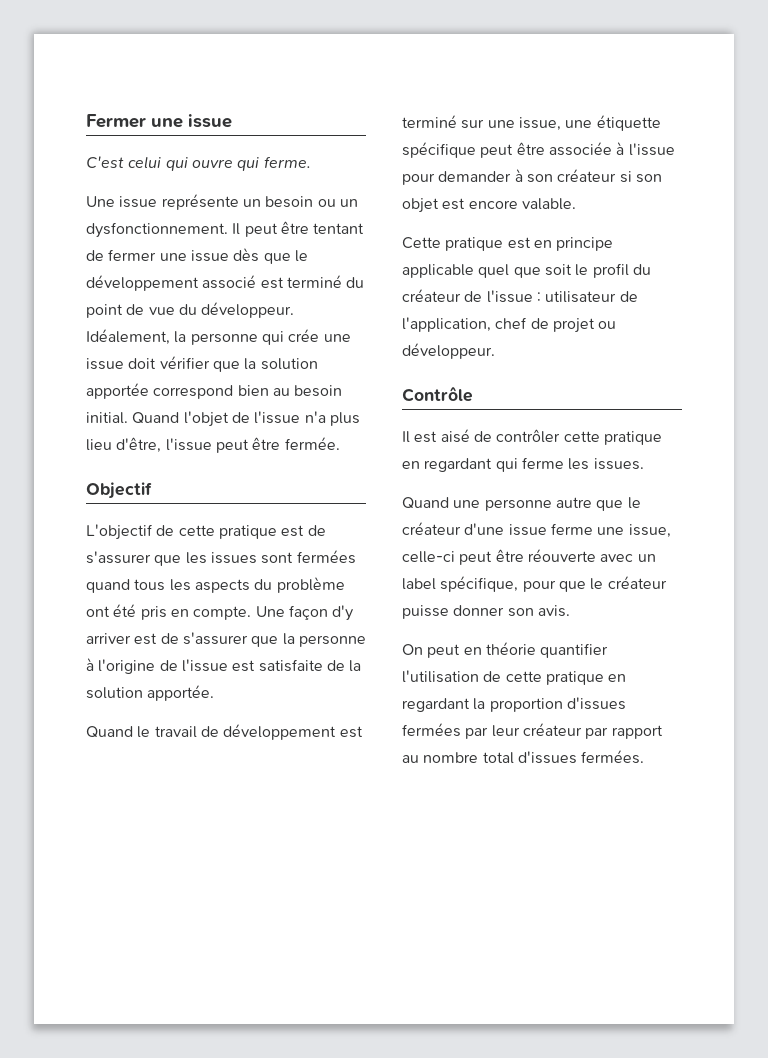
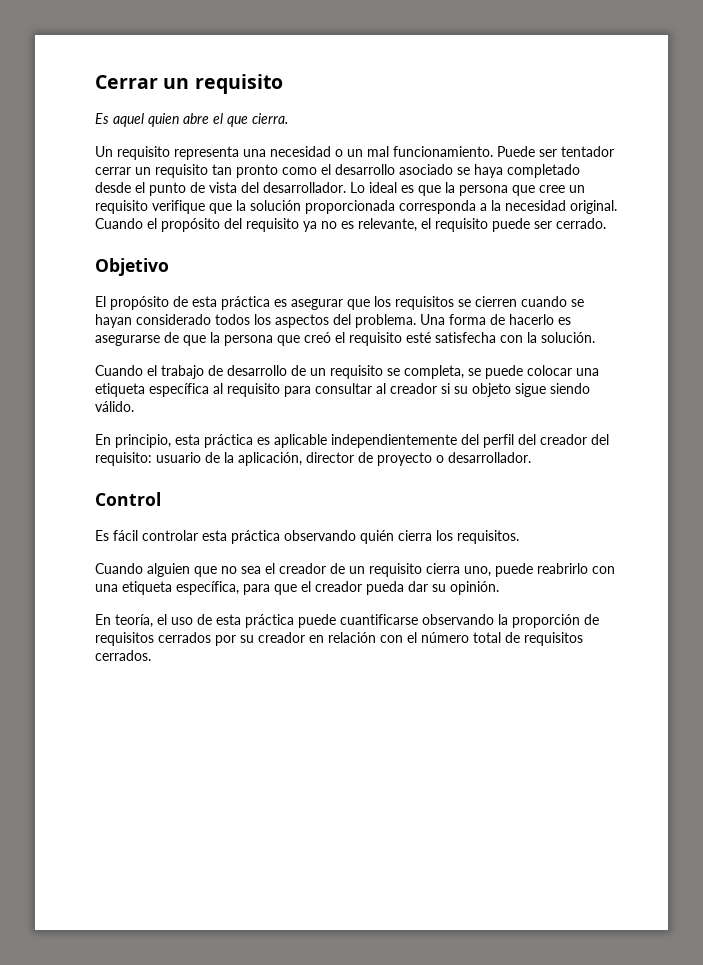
[86,114,232,128] [86,156,311,171] [86,194,358,210] [86,221,365,238] [86,248,308,264] [86,275,365,291] [86,302,295,318] [86,329,351,345] [86,356,318,372] [86,383,343,399] [86,411,360,427] [86,437,340,453] [86,482,152,499] [86,524,326,540] [86,550,356,566] [86,577,345,593] [86,604,354,621] [86,632,366,647] [86,658,362,674] [86,685,215,701] [86,724,363,740] [402,115,661,131] [402,142,675,158] [402,169,662,185] [402,198,576,213] [402,237,614,251] [402,263,651,278] [402,289,638,303] [402,317,617,333] [402,343,495,359] [402,387,473,402] [402,429,662,445] [402,457,644,472] [402,497,641,511] [402,522,671,538] [402,549,656,565] [402,576,667,592] [402,605,570,619] [402,642,609,658] [402,670,627,685] [402,697,626,712] [402,723,663,739] [402,750,645,764] Fermer une issue // C'est celui qui ouvre qui ferme. // Une issue représente un besoin ou un dysfonctionnement. Il peut être tentant de fermer une issue dès que le développement associé est terminé du point de vue du développeur. Idéalement, la personne qui crée une issue doit vérifier que la solution apportée correspond bien au besoin initial. Quand l'objet de l'issue n'a plus lieu d'être, l'issue peut être fermée. // Objectif // L'objectif de cette pratique est de s'assurer que les issues sont fermées quand tous les aspects du problème ont été pris en compte. Une façon d'y arriver est de s'assurer que la personne à l'origine de l'issue est satisfaite de la solution apportée. // Quand le travail de développement est terminé sur une issue, une étiquette spécifique peut être associée à l'issue pour demander à son créateur si son objet est encore valable. // Cette pratique est en principe applicable quel que soit le profil du créateur de l'issue : utilisateur de l'application, chef de projet ou développeur. // Contrôle // Il est aisé de contrôler cette pratique en regardant qui ferme les issues. // Quand une personne autre que le créateur d'une issue ferme une issue, celle-ci peut être réouverte avec un label spécifique, pour que le créateur puisse donner son avis. // On peut en théorie quantifier l'utilisation de cette pratique en regardant la proportion d'issues fermées par leur créateur par rapport au nombre total d'issues fermées. -> [95,74,283,94] [95,113,288,127] [95,146,614,160] [95,164,580,178] [95,182,585,196] [95,200,617,214] [95,218,606,232] [95,258,169,276] [95,296,584,310] [95,314,571,328] [95,332,595,346] [95,365,599,379] [95,383,590,397] [95,401,134,412] [95,434,609,448] [95,452,531,466] [95,492,161,506] [95,530,519,544] [95,563,615,577] [95,581,499,595] [95,614,599,628] [95,632,583,646] [95,650,151,661] Cerrar un requisito // Es aquel quien abre el que cierra. // Un requisito representa una necesidad o un mal funcionamiento. Puede ser tentador cerrar un requisito tan pronto como el desarrollo asociado se haya completado desde el punto de vista del desarrollador. Lo ideal es que la persona que cree un requisito verifique que la solución proporcionada corresponda a la necesidad original. Cuando el propósito del requisito ya no es relevante, el requisito puede ser cerrado. // Objetivo // El propósito de esta práctica es asegurar que los requisitos se cierren cuando se hayan considerado todos los aspectos del problema. Una forma de hacerlo es asegurarse de que la persona que creó el requisito esté satisfecha con la solución. // Cuando el trabajo de desarrollo de un requisito se completa, se puede colocar una etiqueta específica al requisito para consultar al creador si su objeto sigue siendo válido. // En principio, esta práctica es aplicable independientemente del perfil del creador del requisito: usuario de la aplicación, director de proyecto o desarrollador. // Control // Es fácil controlar esta práctica observando quién cierra los requisitos. // Cuando alguien que no sea el creador de un requisito cierra uno, puede reabrirlo con una etiqueta específica, para que el creador pueda dar su opinión. // En teoría, el uso de esta práctica puede cuantificarse observando la proporción de requisitos cerrados por su creador en relación con el número total de requisitos cerrados.

